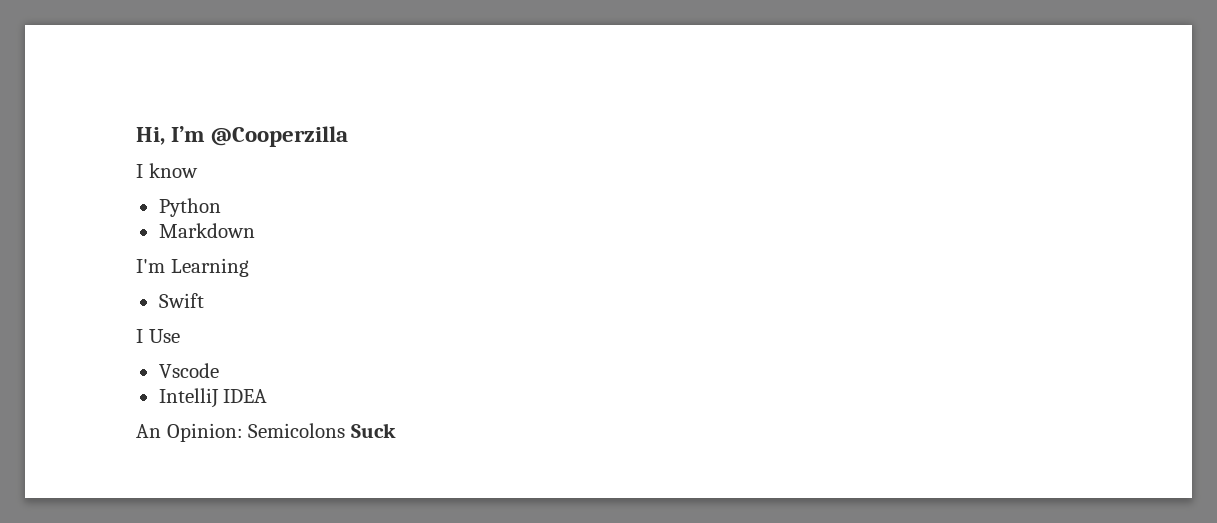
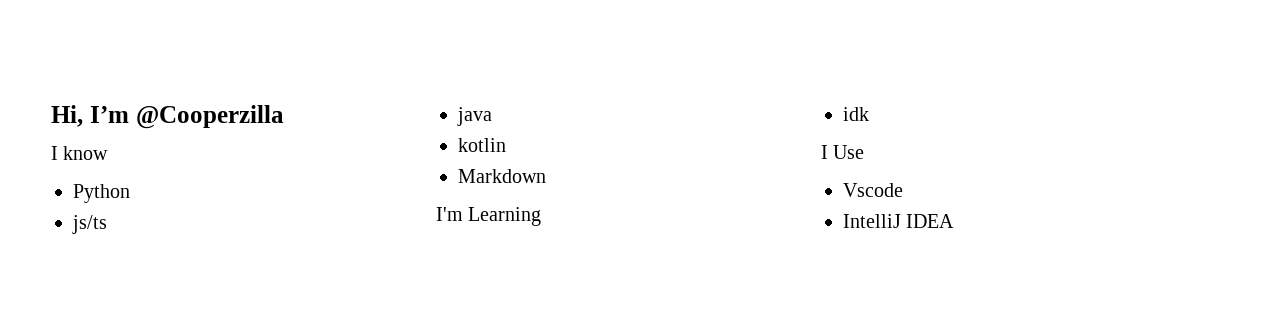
(221, 207) none -> [72,215,107,234] [457,107,492,126] [458,138,506,152] // js/ts // java // kotlin
[158,293,204,308] Swift -> [843,107,869,121] idk
[136,423,396,442] // An Opinion: Semicolons Suck -> (955, 221) none

